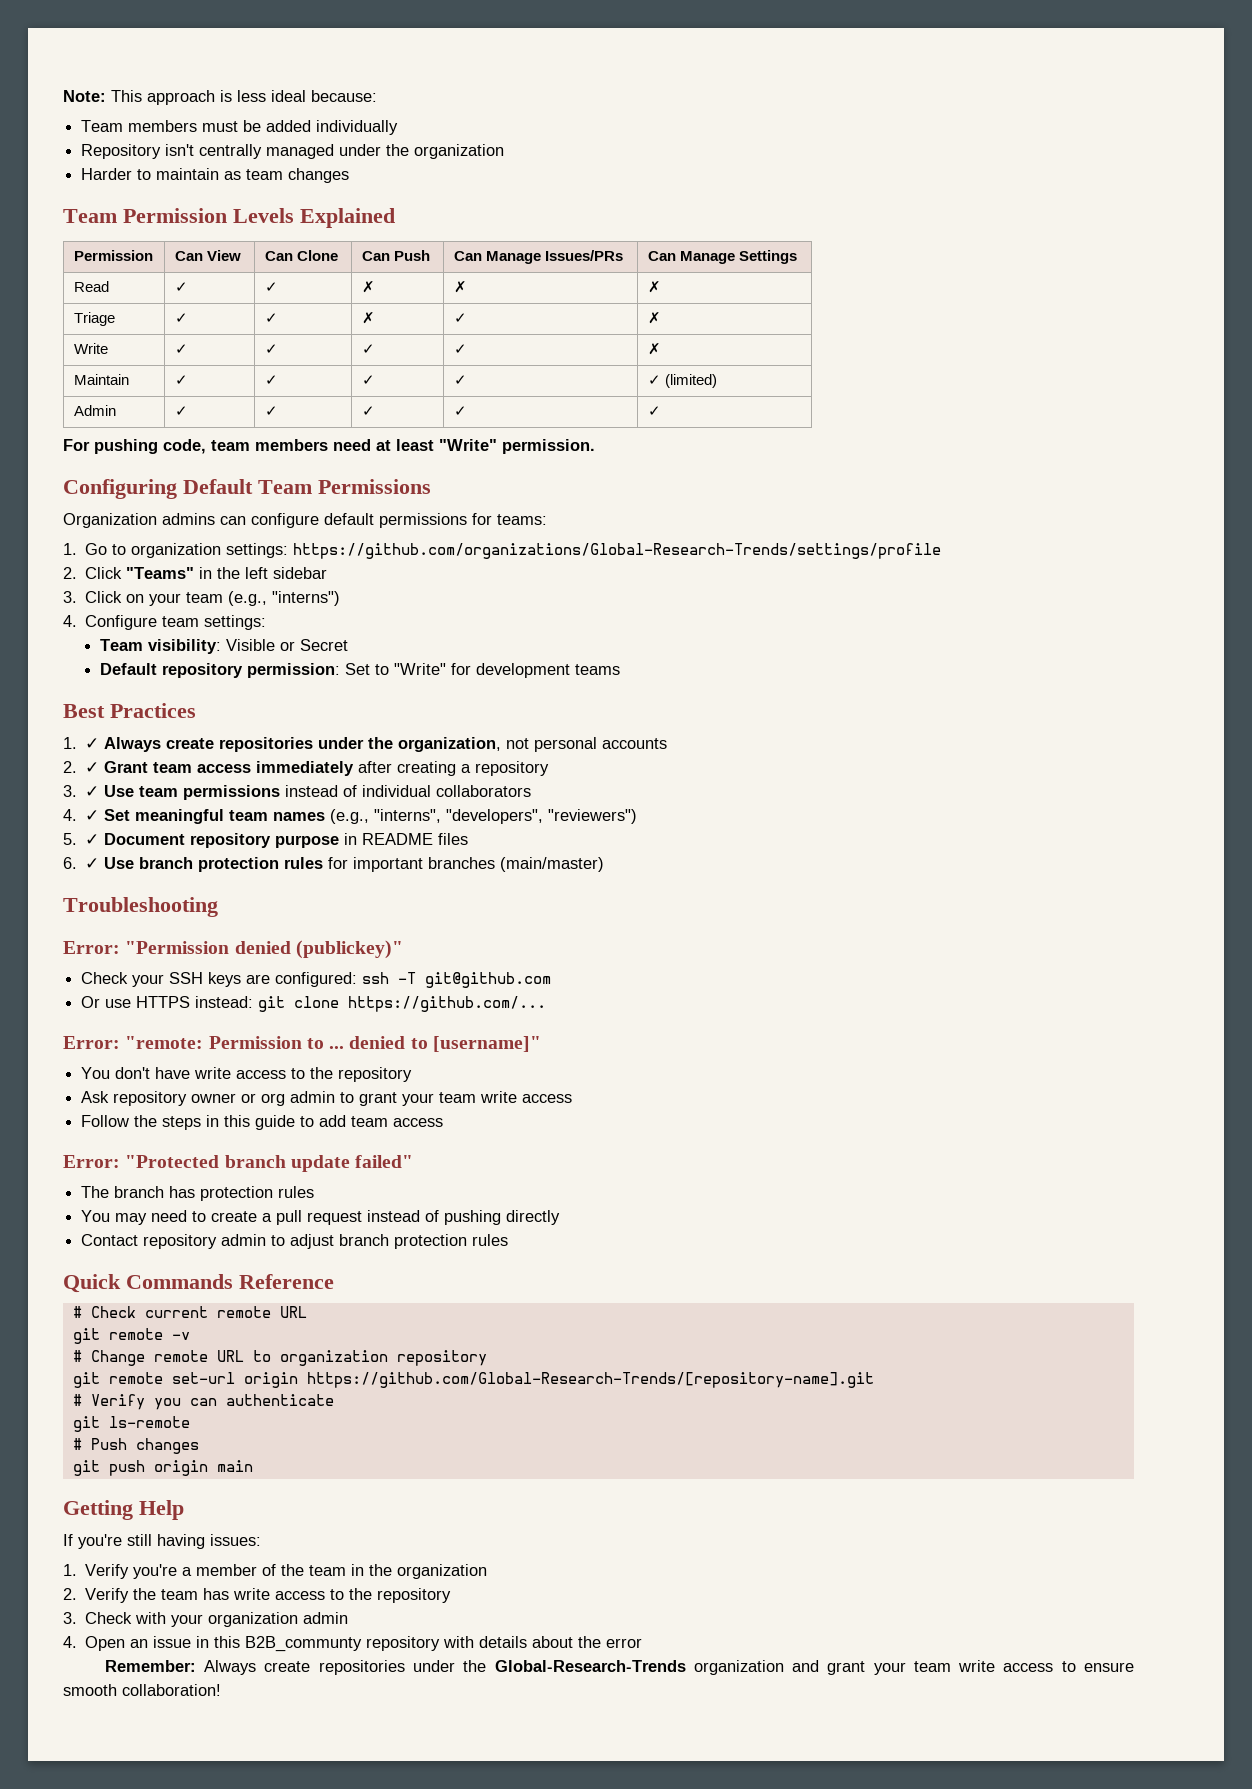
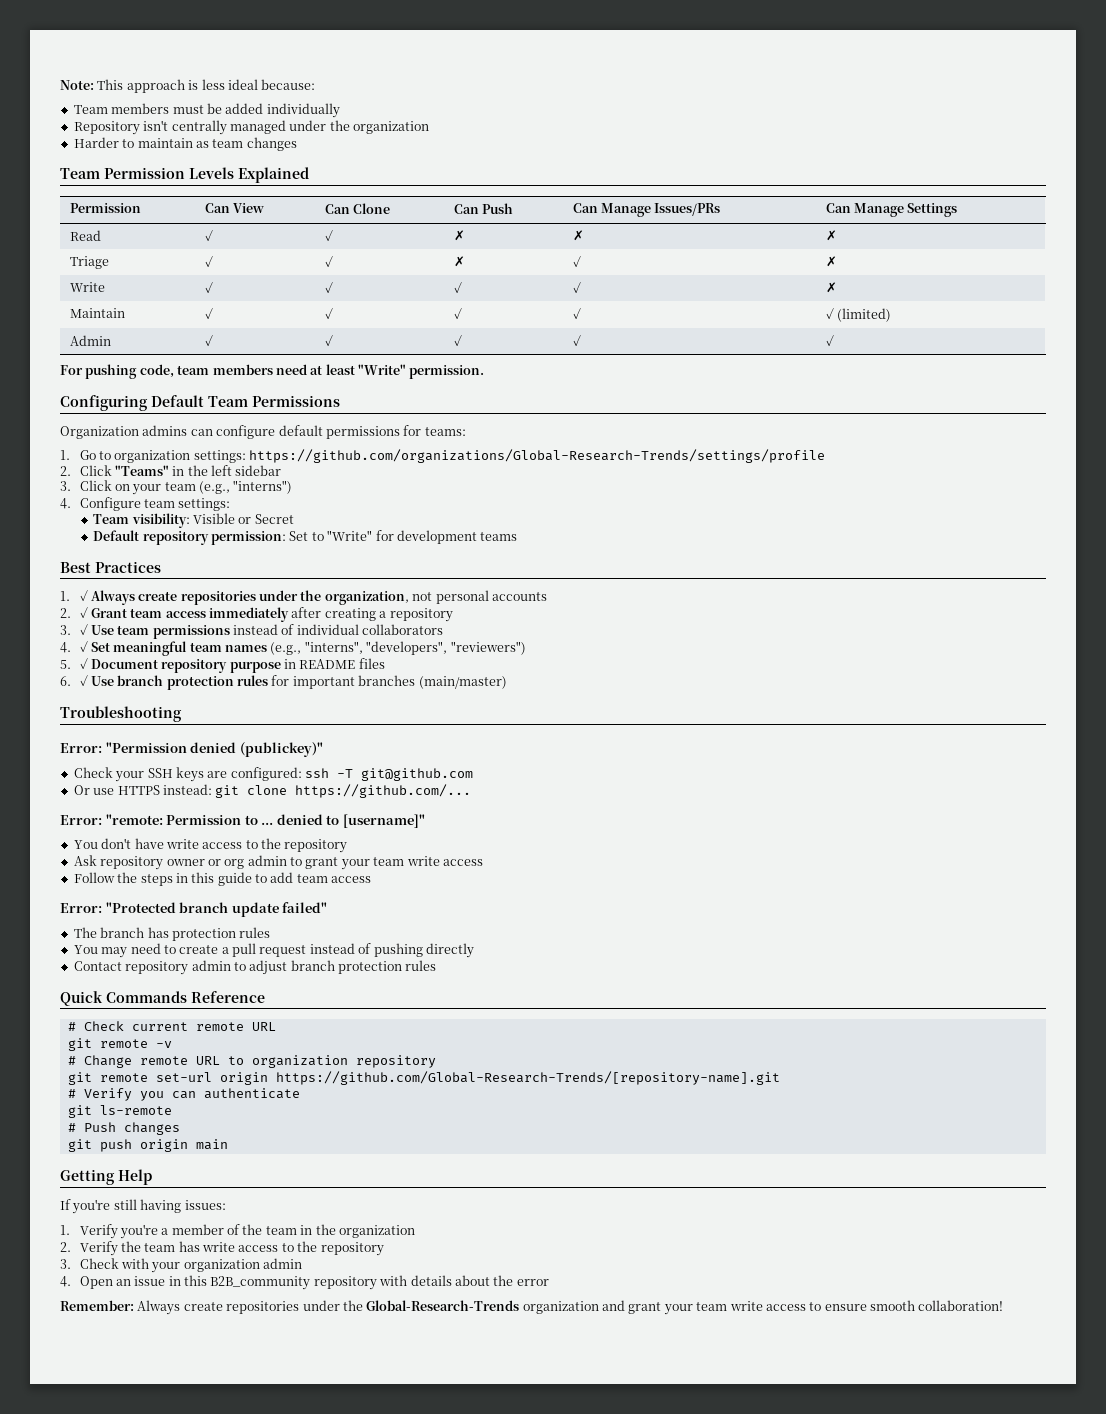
[245,1636,363,1652] B2B_communty -> [210,1276,311,1290] B2B_community

